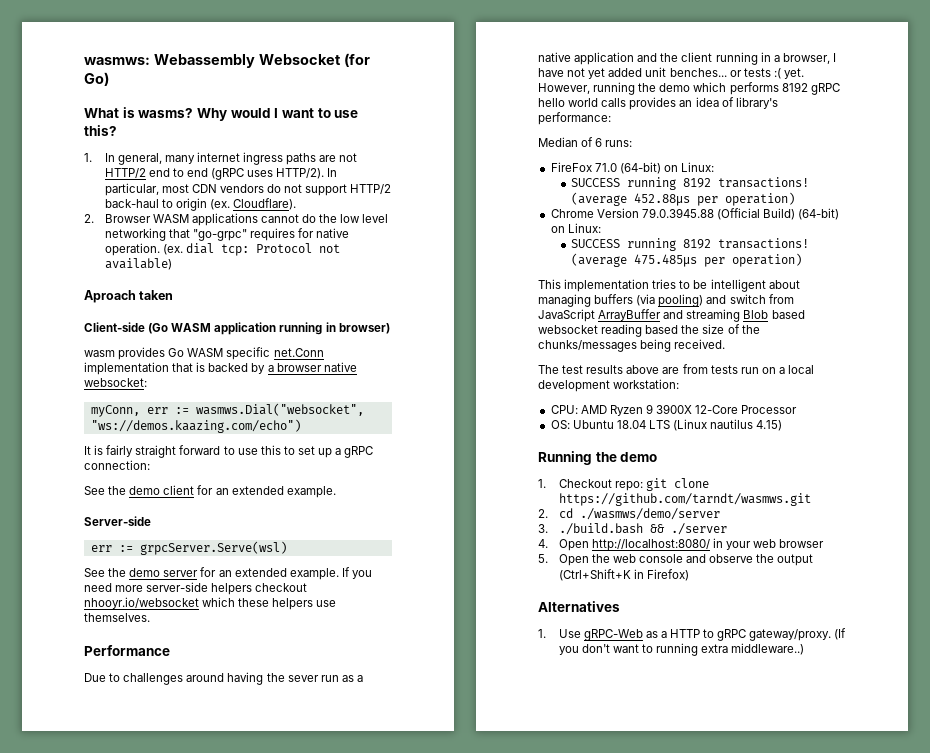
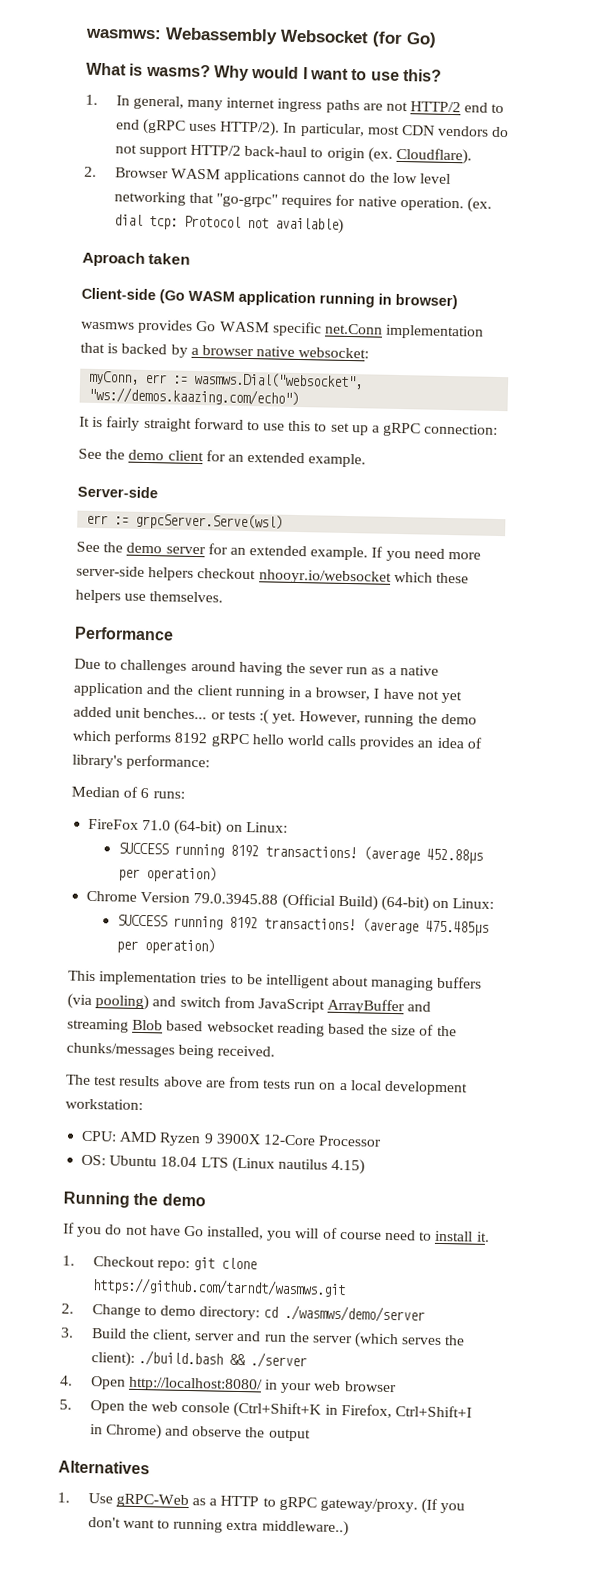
[84,350,115,357] wasm -> [81,321,135,330] wasmws
(658, 457) none -> [63,1222,490,1242] // If you do not have Go installed, you will of course need to install it.
(548, 513) none -> [91,1304,261,1321] Change to demo directory:
(548, 528) none -> [90,1328,466,1349] [90,1351,135,1367] Build the client, server and run the server (which serves the client):
(683, 558) none -> [233,1401,472,1419] [89,1423,162,1440] (Ctrl+Shift+K in Firefox, Ctrl+Shift+I in Chrome)
[558,569,689,581] (Ctrl+Shift+K in Firefox) -> (311, 1435) none

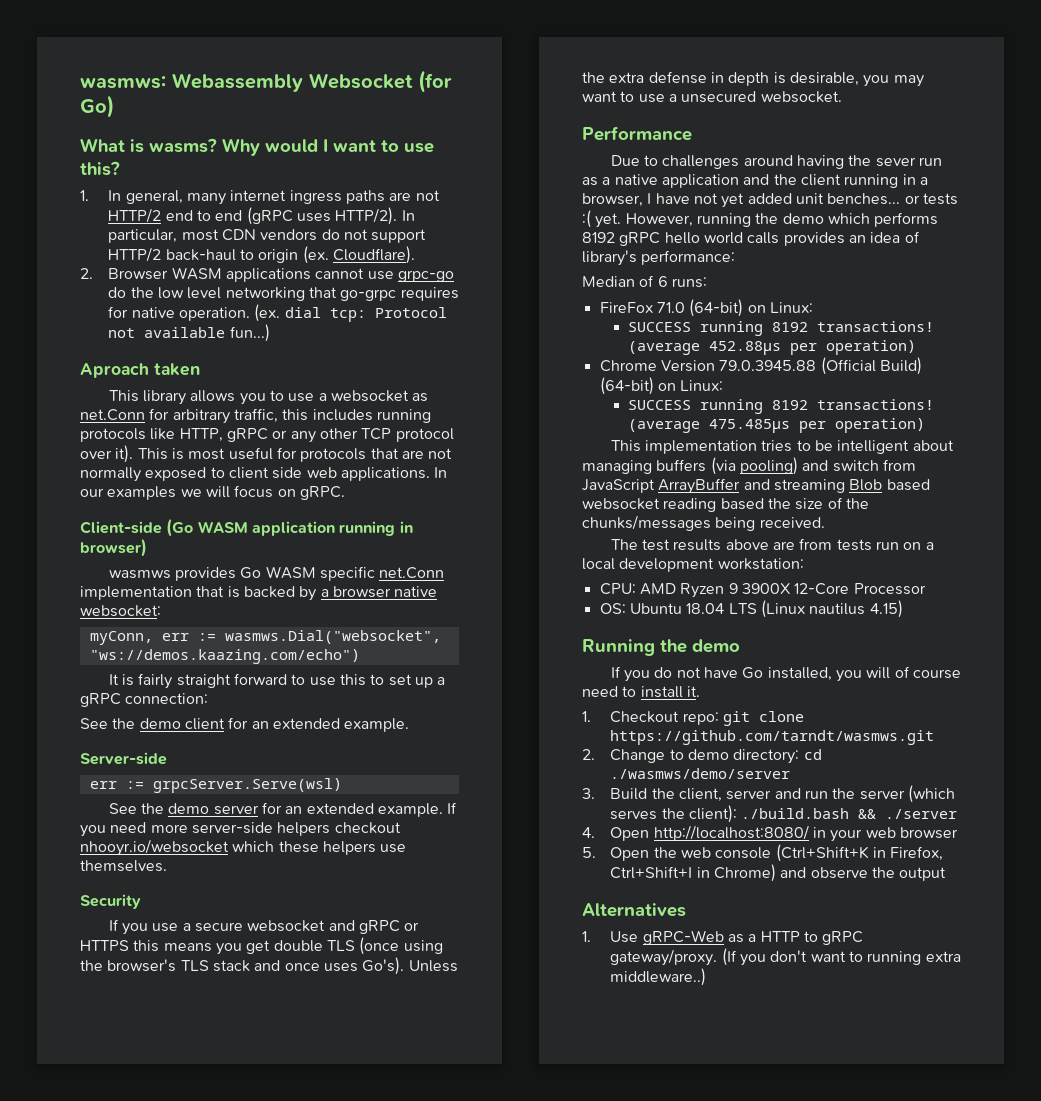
(348, 177) none -> [367,270,454,282] use grpc-go
[216,193,279,208] "go-grpc" -> [340,289,397,301] go-grpc
[274,217,344,234] available) -> [144,324,270,342] available fun...)
(191, 258) none -> [108,390,429,405] [80,408,431,424] [80,428,454,443] [80,445,453,463] [80,467,448,482] [80,485,345,500] // This library allows you to use a websocket as net.Conn for arbitrary traffic, this includes running protocols like HTTP, gRPC or any other TCP protocol over it). This is most useful for protocols that are not normally exposed to client side web applications. In our examples we will focus on gRPC.
(224, 597) none -> [80,894,141,909] [108,919,420,935] [80,937,443,955] [80,957,458,975] [582,71,924,87] [582,91,842,103] // Security // If you use a secure websocket and gRPC or HTTPS this means you get double TLS (once using the browser's TLS stack and once uses Go's). Unless the extra defense in depth is desirable, you may want to use a unsecured websocket.

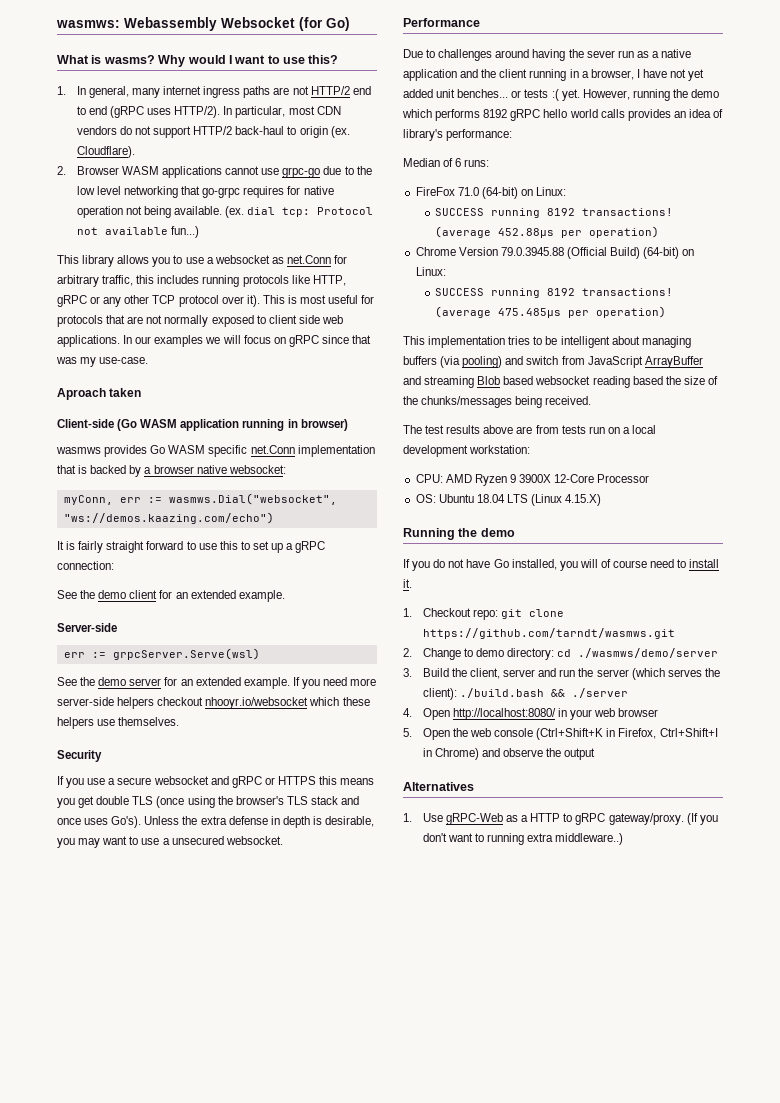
[108,287,127,298] do -> [323,166,354,175] due to
[178,307,250,321] operation. -> [76,206,223,218] operation not being available.
[80,363,200,378] // Aproach taken -> (199, 232) none
[299,486,345,500] gRPC. -> [288,335,372,347] [56,357,149,367] [57,388,142,400] gRPC since that was my use-case. // Aproach taken
[809,600,903,618] nautilus 4.15) -> [565,494,602,506] 4.15.X)

